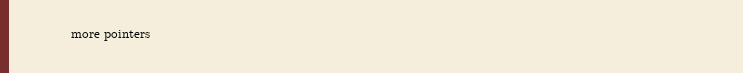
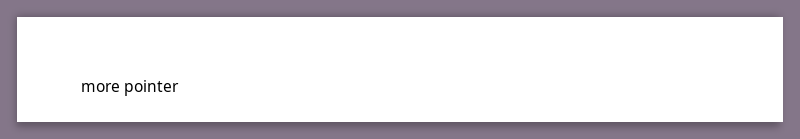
[104,30,150,41] pointers -> [124,80,180,96] pointer

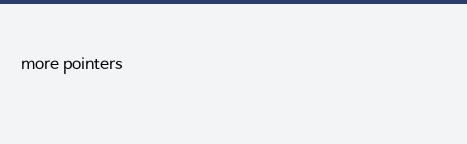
[124,80,180,96] pointer -> [63,57,124,74] pointers

